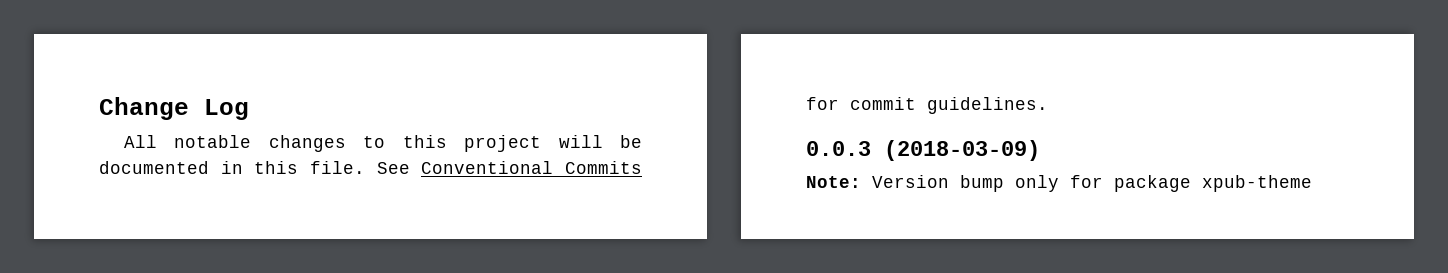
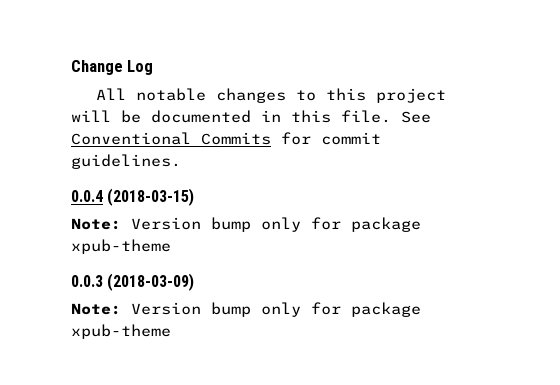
(1048, 105) none -> [71,188,195,206] [71,217,421,232] [71,239,171,254] // 0.0.4 (2018-03-15) // Note: Version bump only for package xpub-theme

